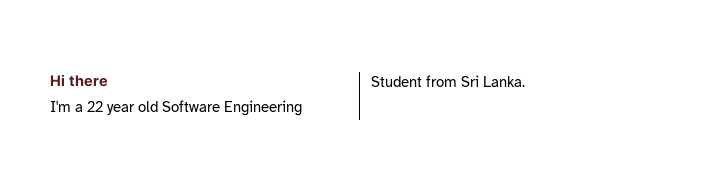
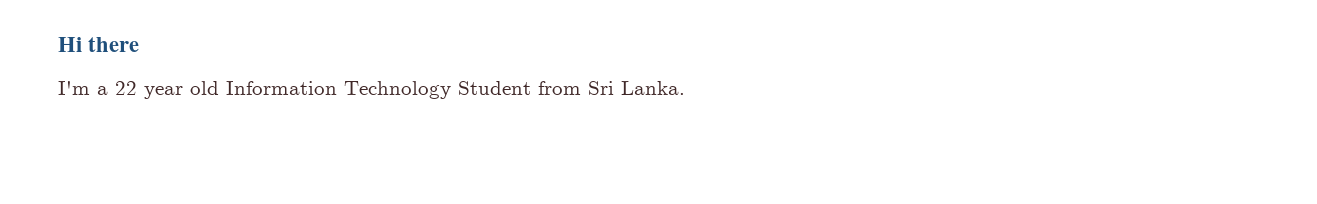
[162,100,302,116] Software Engineering -> [226,81,451,99] Information Technology

